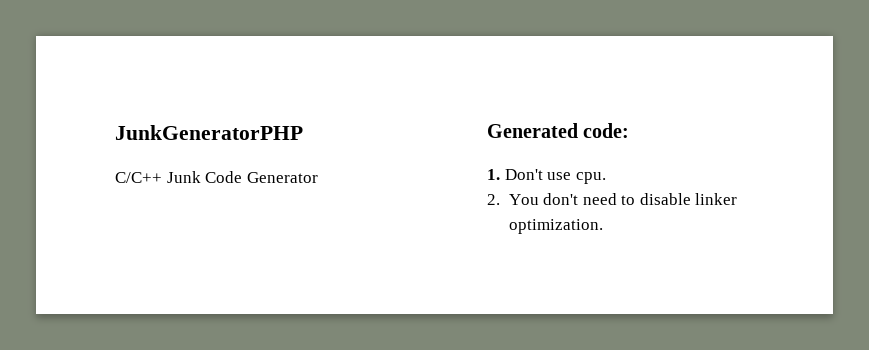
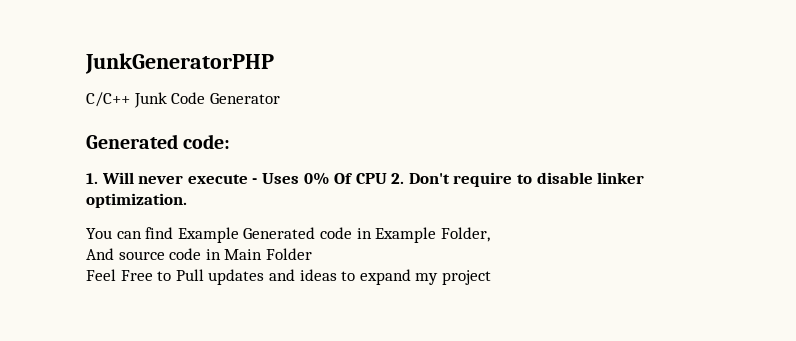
[504,169,606,184] [487,193,738,205] [508,219,603,234] Don't use cpu. // 2. You don't need to disable linker optimization. -> [101,172,645,187] [86,193,187,208] [86,227,490,243] [86,248,312,260] [86,269,491,285] Will never execute - Uses 0% Of CPU 2. Don't require to disable linker optimization. // You can find Example Generated code in Example Folder, // And source code in Main Folder // Feel Free to Pull updates and ideas to expand my project

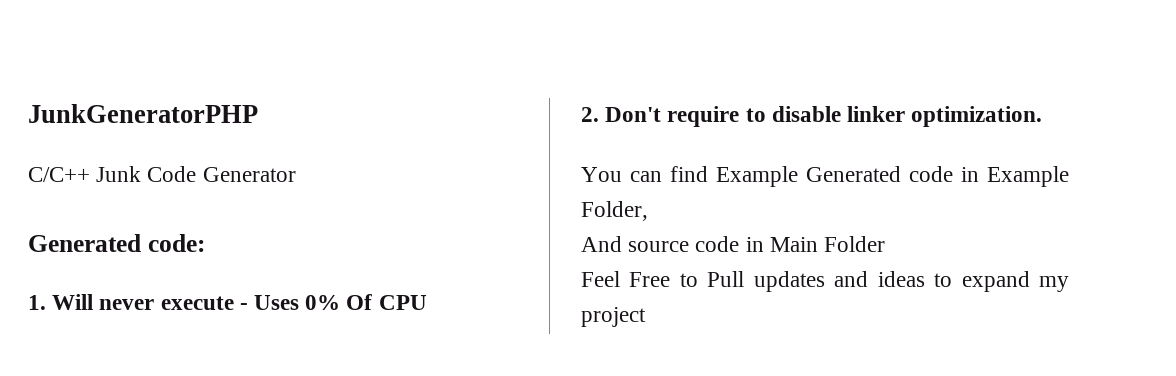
(387, 178) none -> (427, 302) //

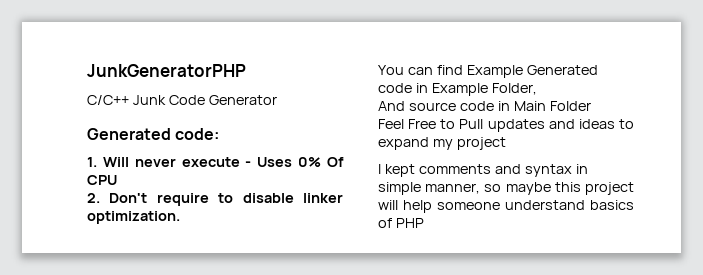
(646, 317) none -> [378,164,588,177] [378,182,634,195] [378,200,634,213] [378,218,424,228] // I kept comments and syntax in simple manner, so maybe this project will help someone understand basics of PHP

